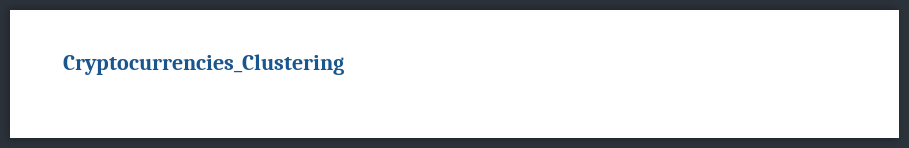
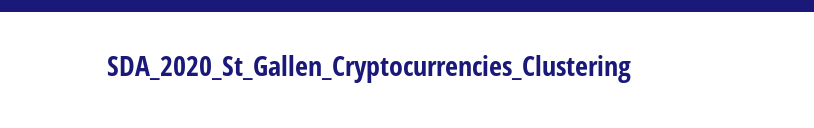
[63,54,344,75] Cryptocurrencies_Clustering -> [107,55,631,83] SDA_2020_St_Gallen_Cryptocurrencies_Clustering

